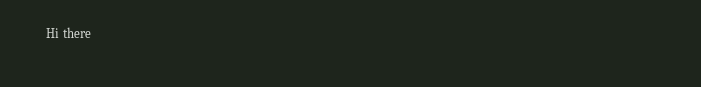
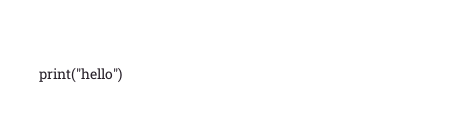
[46,27,91,38] Hi there -> [39,67,122,83] print("hello")

